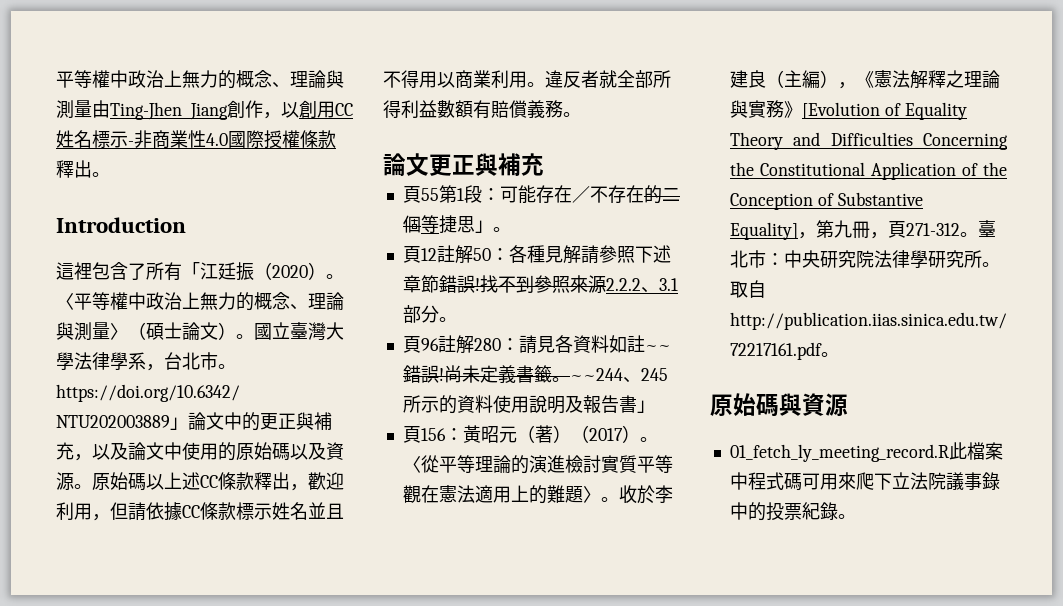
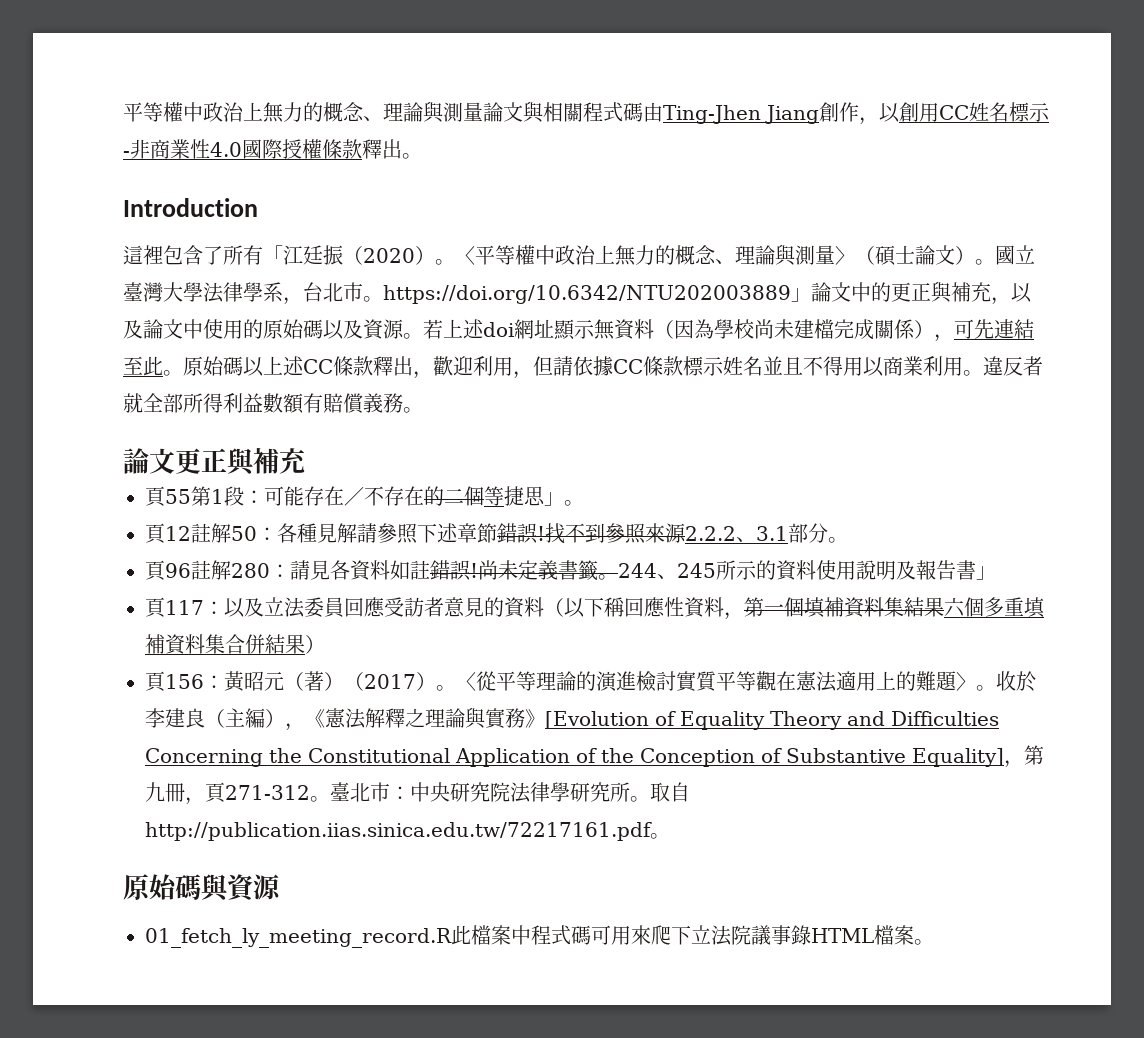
[56,70,344,89] [56,100,92,119] 平等權中政治上無力的概念、理論與測量 -> [123,101,643,123] 平等權中政治上無力的概念、理論與測量論文與相關程式碼
(92, 486) none -> [423,319,1034,342] [123,356,183,376] 若上述doi網址顯示無資料（因為學校尚未建檔完成關係），可先連結至此。
[644,345,671,351] ~~ -> (430, 570) none
[569,368,623,381] ~~244 -> [618,563,657,578] 244
(655, 406) none -> [145,597,1046,620] [145,634,325,655] // 頁117：以及立法委員回應受訪者意見的資料（以下稱回應性資料，第一個填補資料集結果六個多重填補資料集合併結果）
[729,502,838,521] 中的投票紀錄 -> [811,925,914,945] HTML檔案

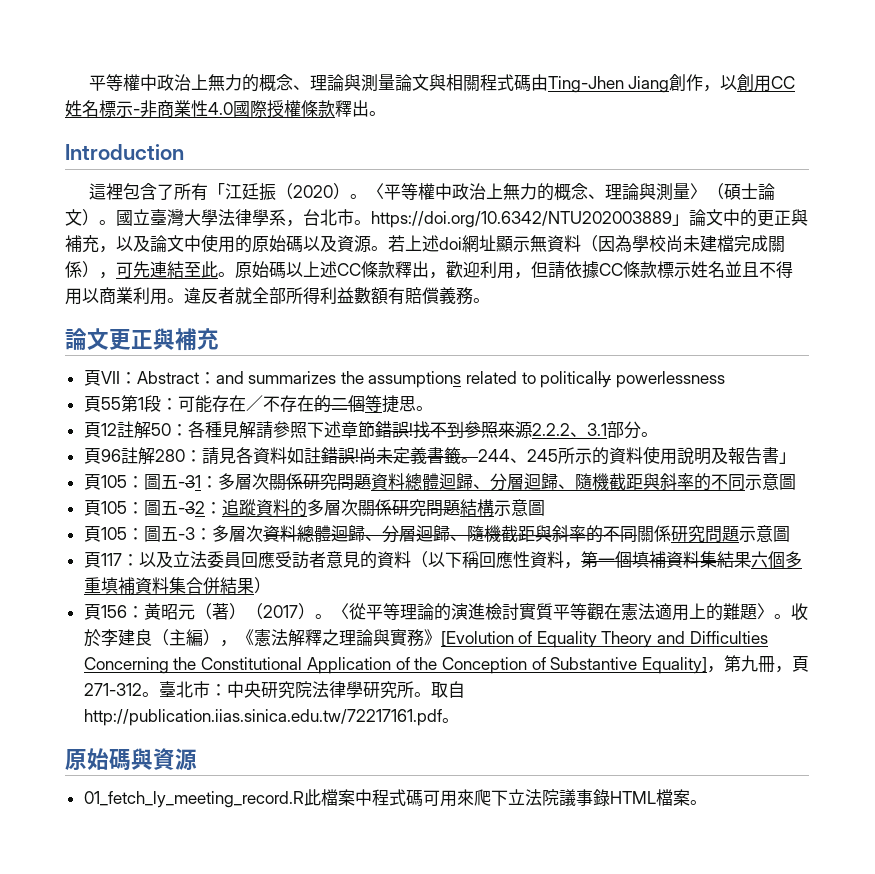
(305, 461) none -> [83,370,725,388] // 頁VII：Abstract：and summarizes the assumptions related to politically powerlessness
[544,492,564,506] 」 -> (416, 404) none
(996, 573) none -> [83,473,796,491] [83,499,545,517] [83,525,790,543] // 頁105：圖五-31：多層次關係研究問題資料總體迴歸、分層迴歸、隨機截距與斜率的不同示意圖 // 頁105：圖五-32：追蹤資料的多層次關係研究問題結構示意圖 // 頁105：圖五-3：多層次資料總體迴歸、分層迴歸、隨機截距與斜率的不同關係研究問題示意圖

